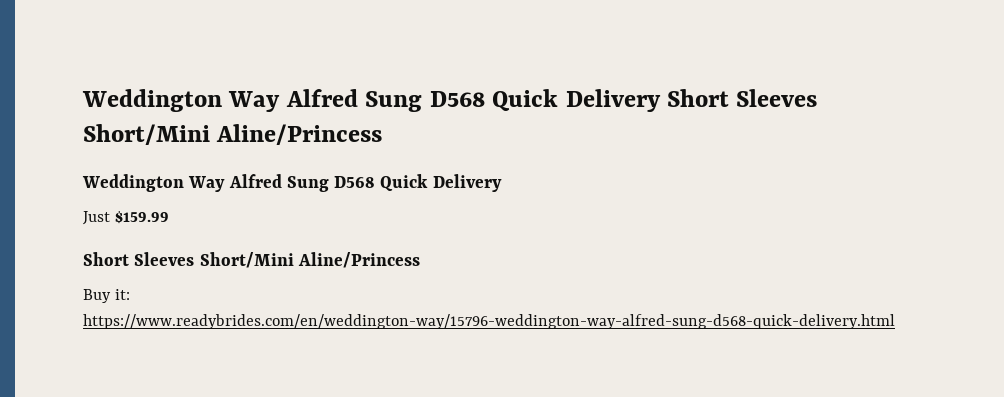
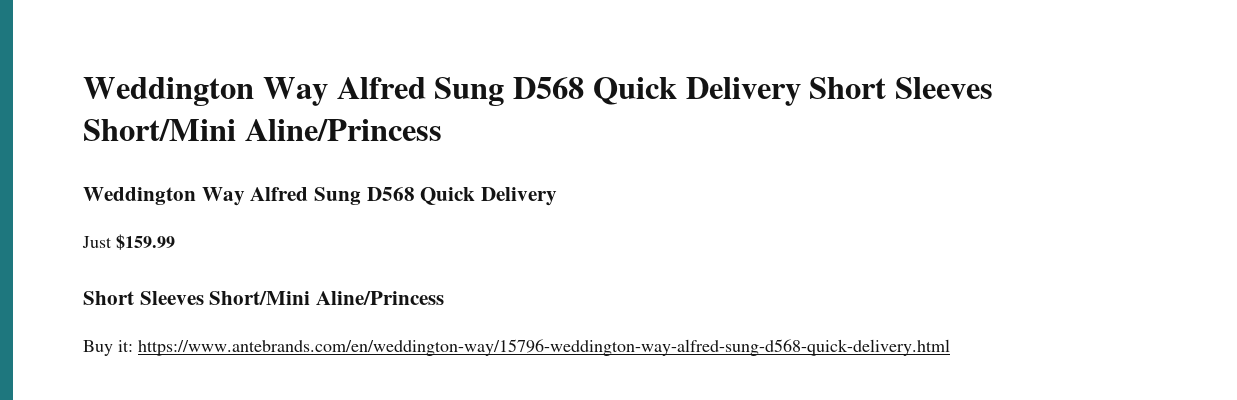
[83,314,895,329] https://www.readybrides.com/en/weddington-way/15796-weddington-way-alfred-sung-d568-quick-delivery.html -> [138,339,950,356] https://www.antebrands.com/en/weddington-way/15796-weddington-way-alfred-sung-d568-quick-delivery.html

